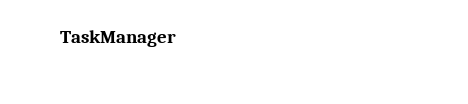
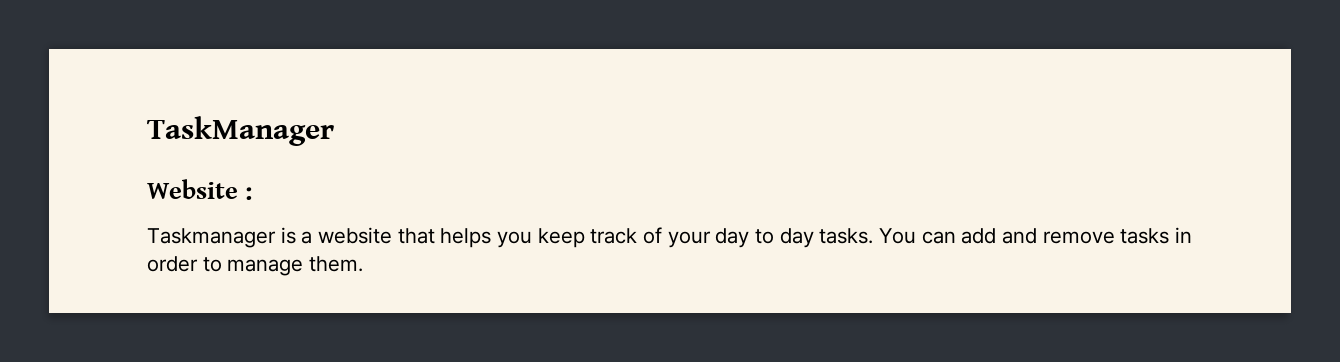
(176, 38) none -> [147,179,253,200] [147,227,1193,248] [147,256,364,276] // Website : // Taskmanager is a website that helps you keep track of your day to day tasks. You can add and remove tasks in order to manage them.

